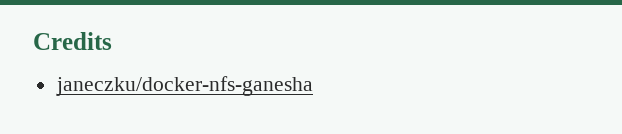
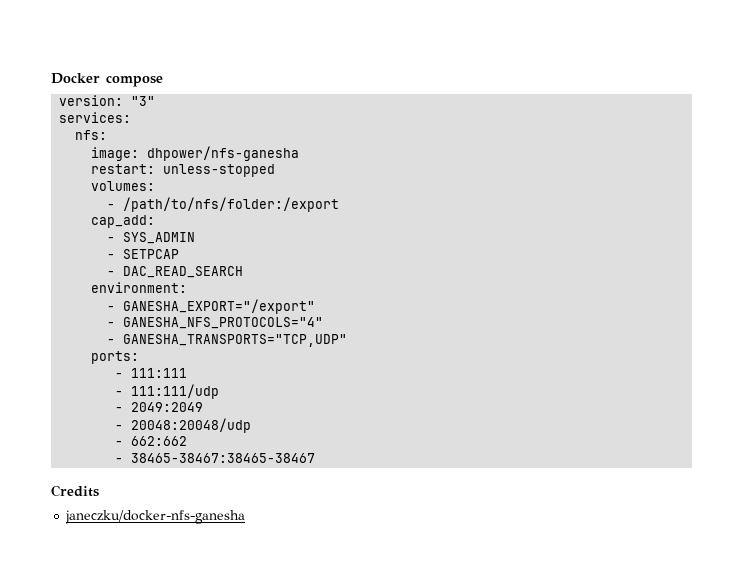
(33, 41) none -> [51,73,163,87] [59,95,156,106] [59,112,132,123] [75,130,108,140] [91,146,300,161] [91,164,276,177] [91,181,156,191] [107,197,340,212] [91,215,156,228] [107,232,196,244] [107,249,180,259] [107,266,244,278] [91,282,188,293] [107,299,316,314] [107,317,324,329] [107,334,348,347] [91,351,140,364] [115,368,188,378] [115,384,220,399] [115,402,204,412] [115,418,252,433] [115,436,188,446] [115,453,316,463] Docker compose // version: "3" // services: // nfs: // image: dhpower/nfs-ganesha // restart: unless-stopped // volumes: // - /path/to/nfs/folder:/export // cap_add: // - SYS_ADMIN // - SETPCAP // - DAC_READ_SEARCH // environment: // - GANESHA_EXPORT="/export" // - GANESHA_NFS_PROTOCOLS="4" // - GANESHA_TRANSPORTS="TCP,UDP" // ports: // - 111:111 // - 111:111/udp // - 2049:2049 // - 20048:20048/udp // - 662:662 // - 38465-38467:38465-38467 //

